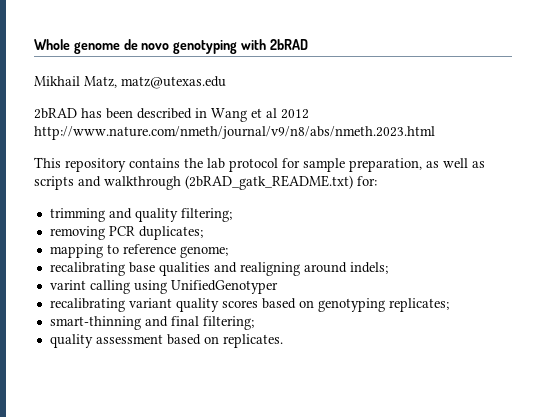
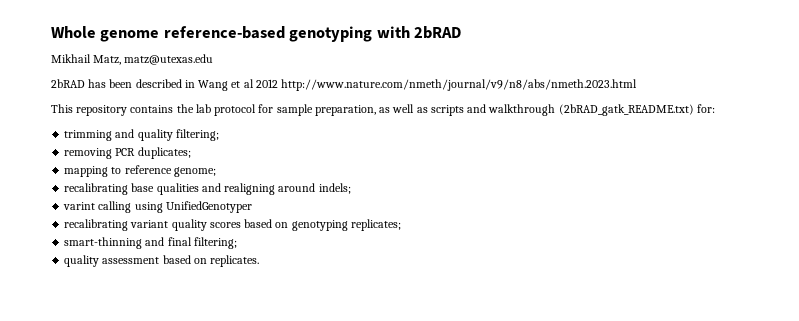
[123,39,170,50] de novo -> [163,26,285,39] reference-based

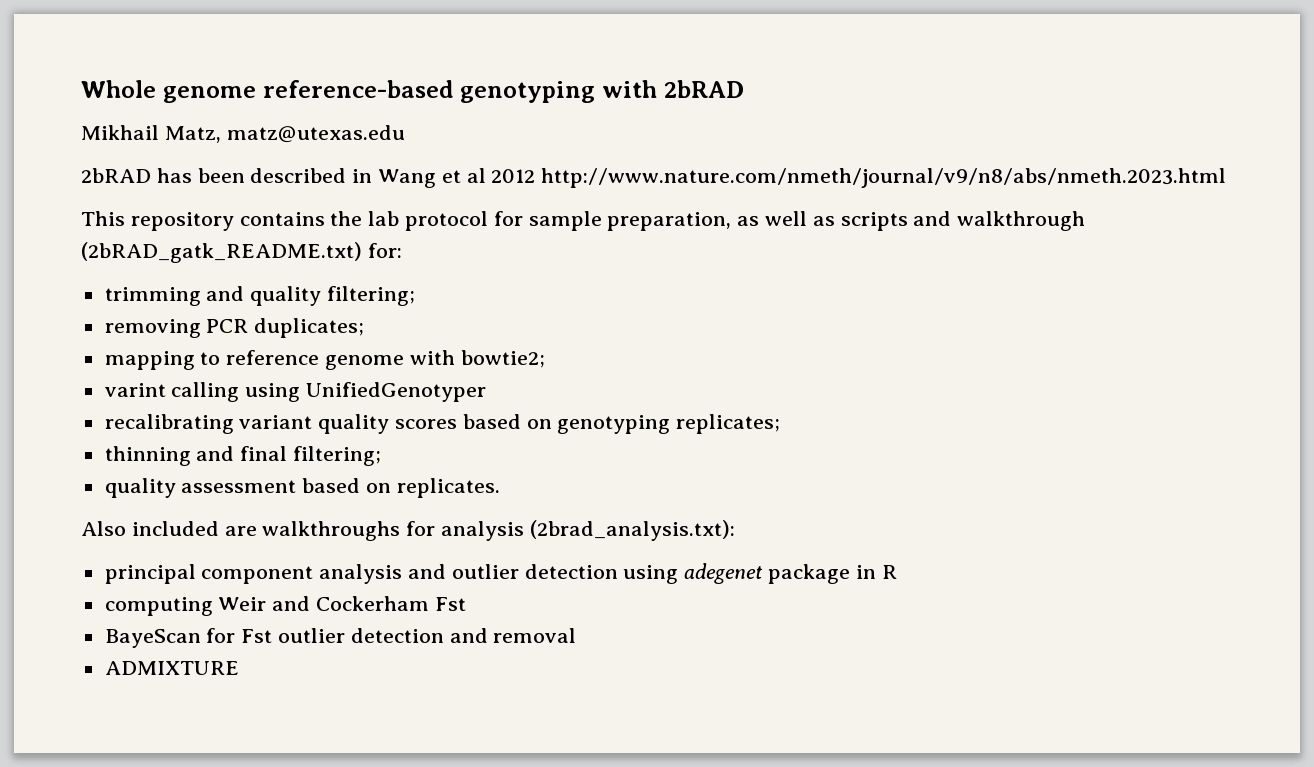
[173,167,216,177] [64,183,351,195] genome; // recalibrating base qualities and realigning around indels; -> [325,350,545,370] genome with bowtie2;
[64,237,143,249] smart-thinning -> [104,446,191,466] thinning
(260, 261) none -> [81,520,735,541] [104,563,897,584] [104,596,466,616] [104,628,577,648] [104,661,239,675] // Also included are walkthroughs for analysis (2brad_analysis.txt): // principal component analysis and outlier detection using adegenet package in R // computing Weir and Cockerham Fst // BayeScan for Fst outlier detection and removal // ADMIXTURE

